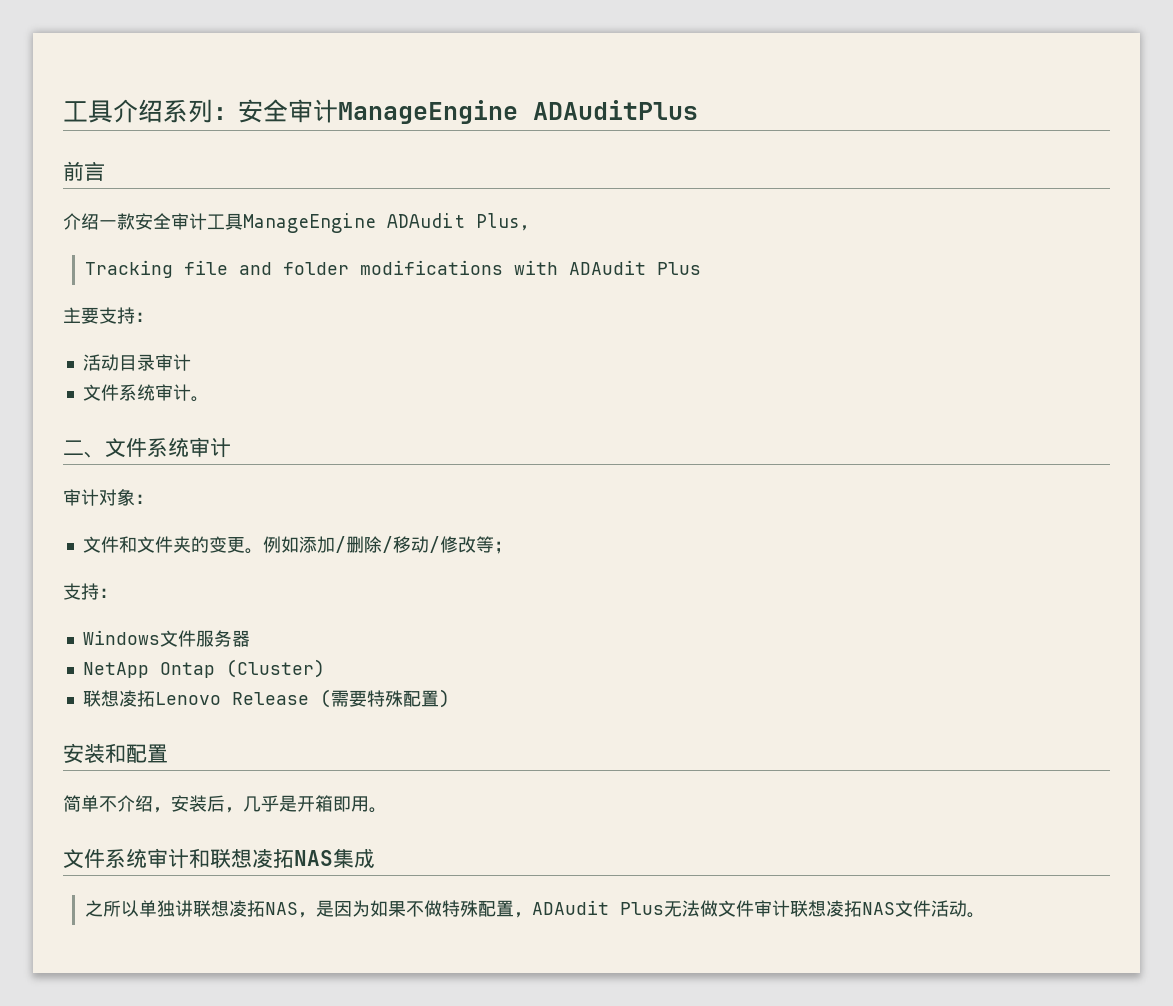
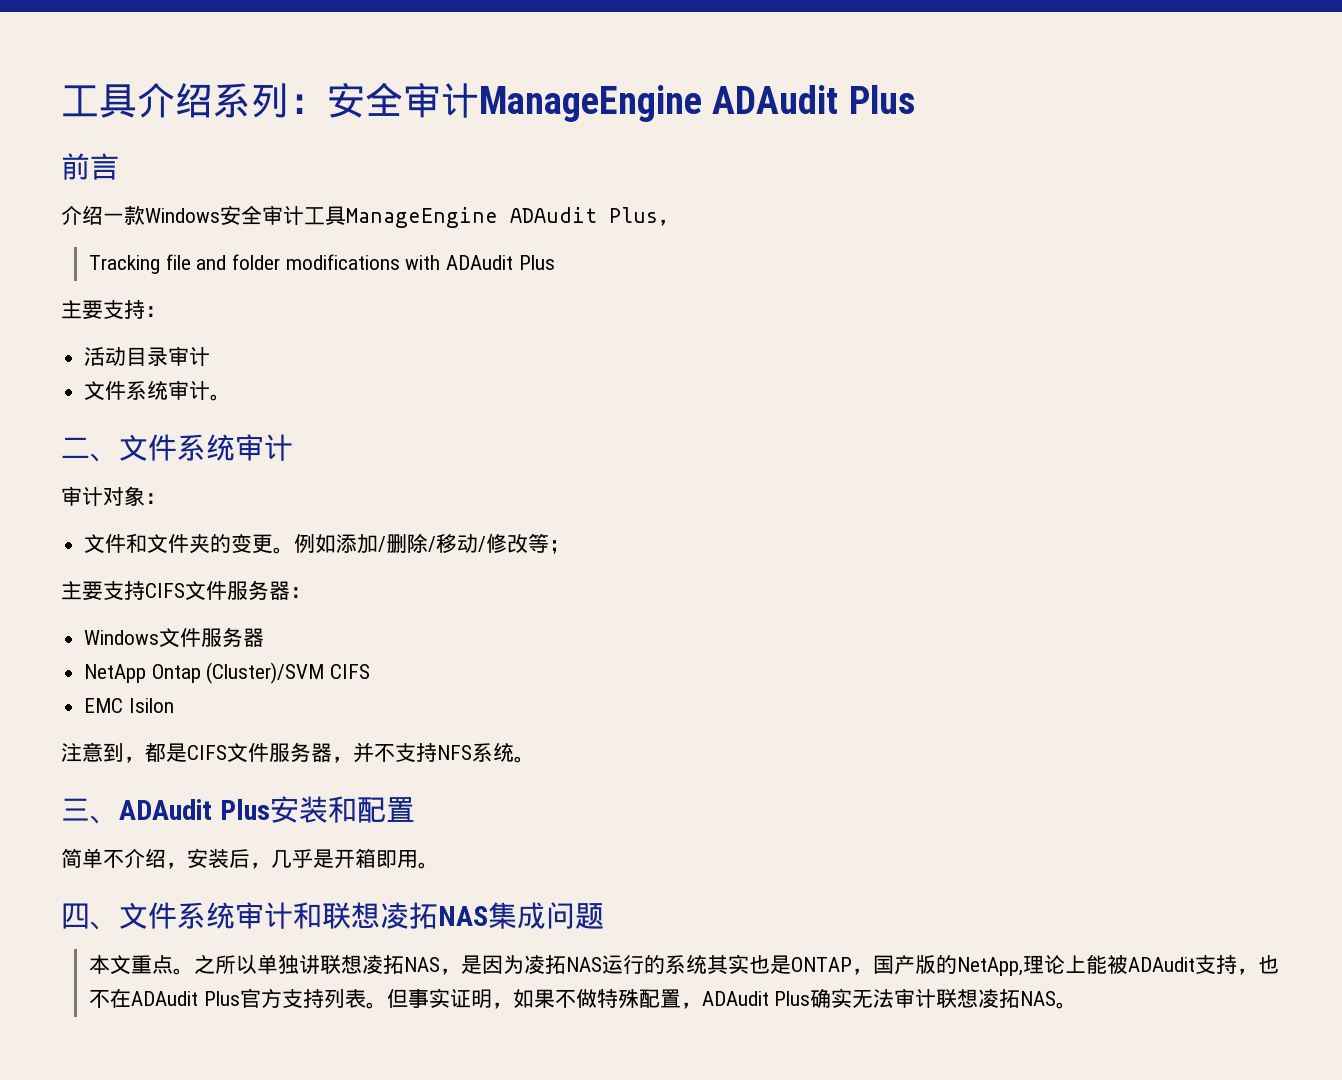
[533,100,698,120] ADAuditPlus -> [712,85,915,114] ADAudit Plus
(135, 221) none -> [145,208,220,223] Windows
[63,583,99,600] 支持 -> [61,580,290,601] 主要支持CIFS文件服务器
[225,659,325,678] [82,689,450,708] (Cluster) // 联想凌拓Lenovo Release (需要特殊配置) // -> [206,662,371,684] [84,698,174,713] [61,742,535,763] [61,798,270,824] (Cluster)/SVM CIFS // EMC Isilon // 注意到，都是CIFS文件服务器，并不支持NFS系统。 // 三、ADAudit Plus
(387, 810) none -> [61,903,119,930] 四、
(375, 858) // -> [546,902,604,929] [88,954,194,975] 问题 // 本文重点。
(370, 908) none -> [523,954,1279,976] [88,988,513,1009] 凌拓NAS运行的系统其实也是ONTAP，国产版的NetApp,理论上能被ADAudit支持，也不在ADAudit Plus官方支持列表。但事实证明，
[663,900,754,917] 无法做文件 -> [810,988,895,1008] 确实无法
[894,900,967,917] 文件活动 -> (1057, 998) none

